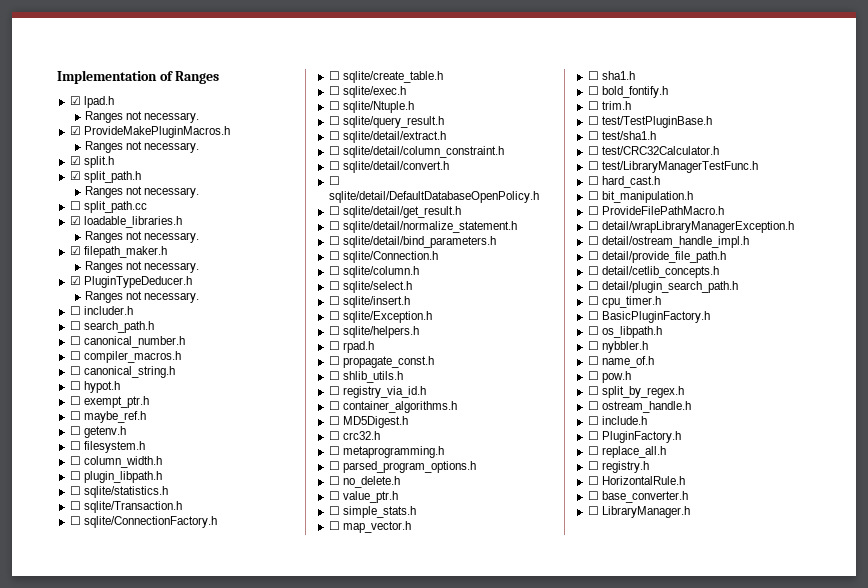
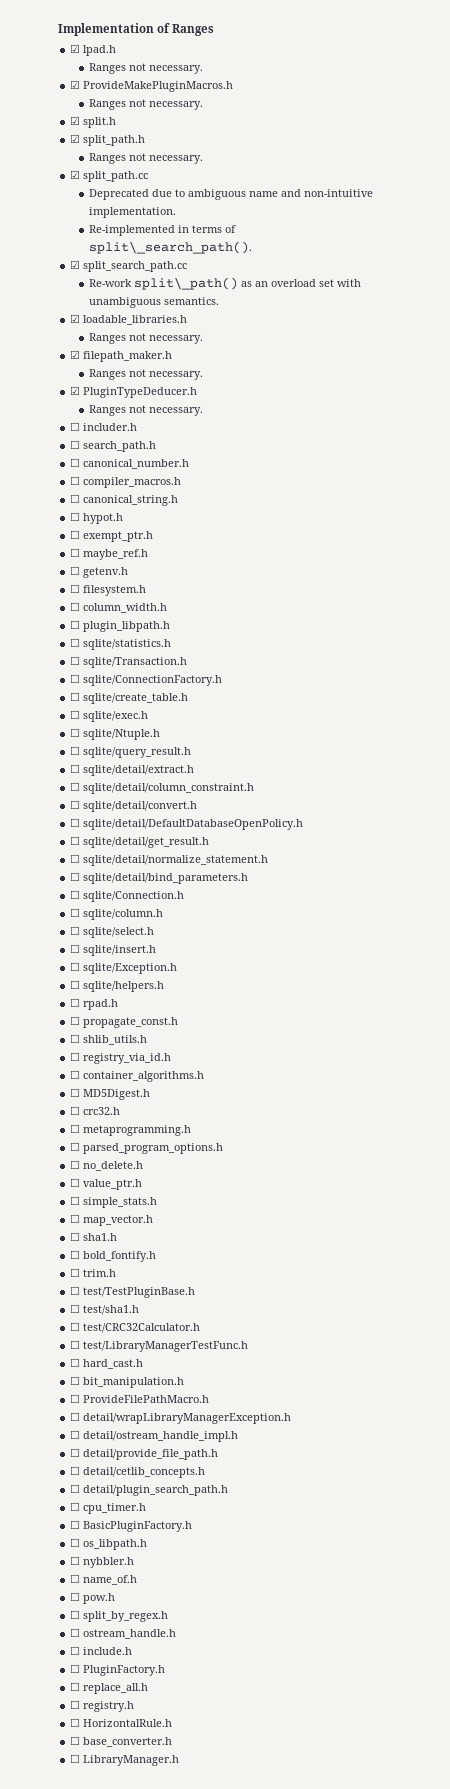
[69,201,81,210] ☐ -> [70,170,81,179] ☑
(147, 207) none -> [89,189,374,200] [89,207,177,218] [89,225,237,236] [89,241,253,254] [70,260,188,272] [89,277,362,290] [89,297,220,308] // Deprecated due to ambiguous name and non-intuitive implementation. // Re-implemented in terms of split\_search_path(). // ☑ split_search_path.cc // Re-work split\_path() as an overload set with unambiguous semantics.

